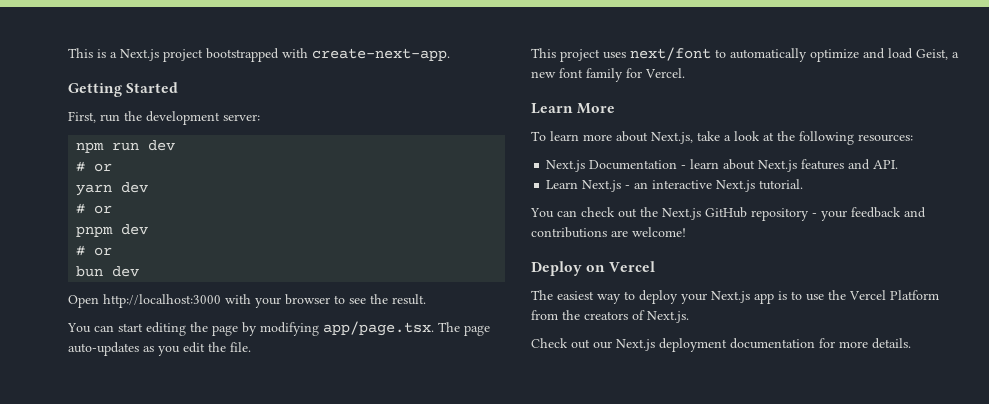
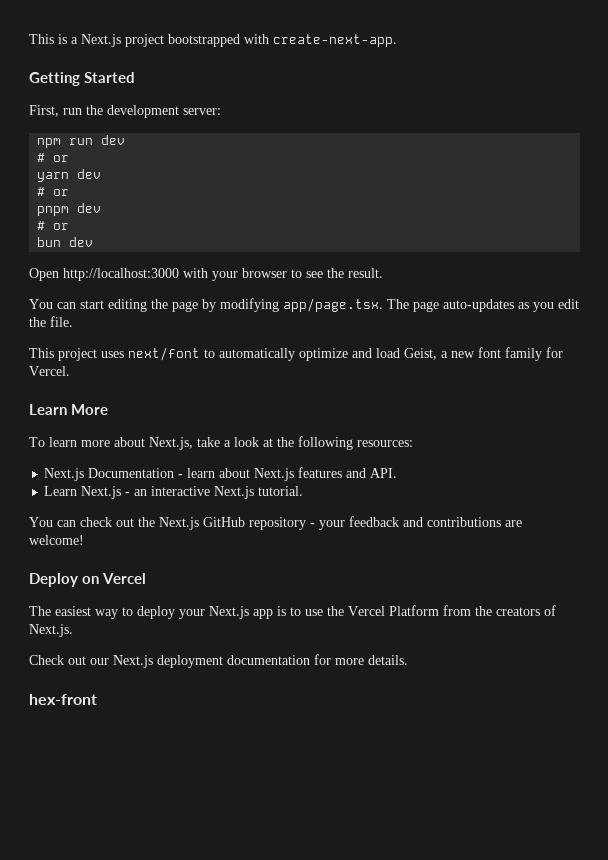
(911, 343) none -> [29,694,97,705] // hex-front

